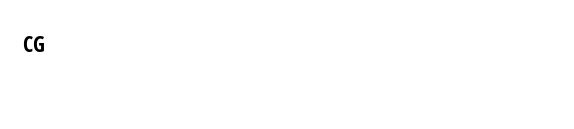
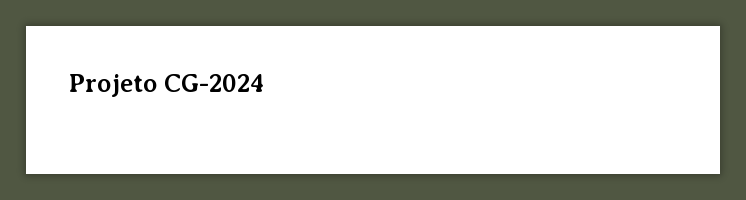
[23,36,45,52] CG -> [69,74,265,97] Projeto CG-2024

